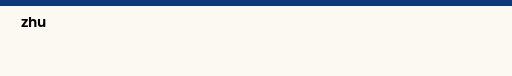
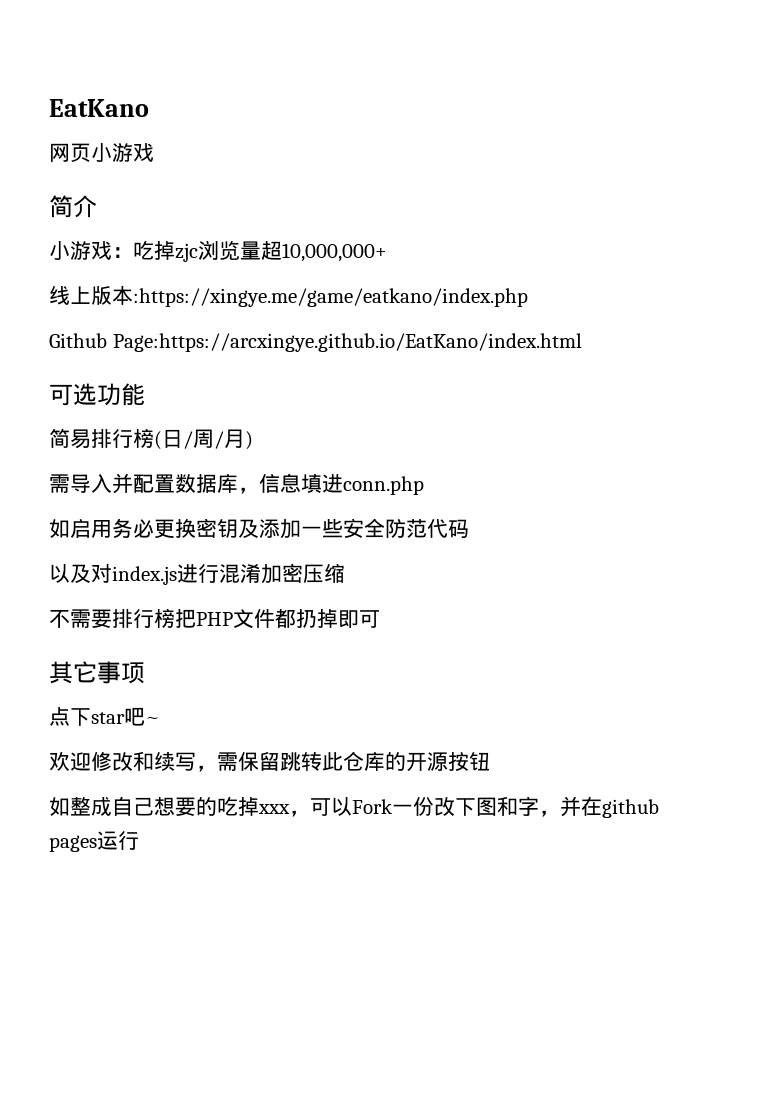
[21,17,46,27] zhu -> [49,99,149,117] [49,143,154,162] [49,195,97,218] [49,240,387,262] [49,285,528,307] [49,333,582,352] [49,383,145,406] [49,428,253,450] [49,473,424,495] [49,518,469,539] [49,563,345,585] [49,608,380,629] [49,661,145,684] [49,707,160,726] [49,751,490,772] [49,796,659,818] [49,831,139,852] EatKano // 网页小游戏 // 简介 // 小游戏：吃掉zjc浏览量超10,000,000+ // 线上版本:https://xingye.me/game/eatkano/index.php // Github Page:https://arcxingye.github.io/EatKano/index.html // 可选功能 // 简易排行榜(日/周/月) // 需导入并配置数据库，信息填进conn.php // 如启用务必更换密钥及添加一些安全防范代码 // 以及对index.js进行混淆加密压缩 // 不需要排行榜把PHP文件都扔掉即可 // 其它事项 // 点下star吧~ // 欢迎修改和续写，需保留跳转此仓库的开源按钮 // 如整成自己想要的吃掉xxx，可以Fork一份改下图和字，并在github pages运行

